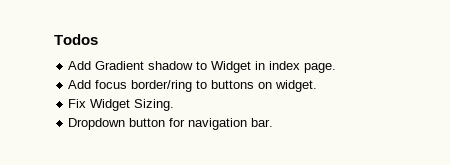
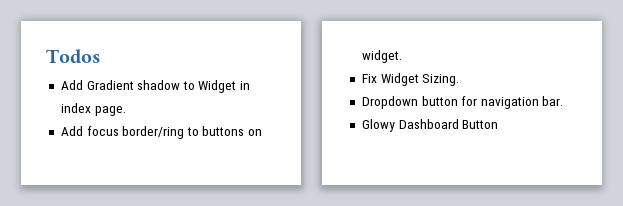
(274, 122) none -> [361,119,499,132] // Glowy Dashboard Button

